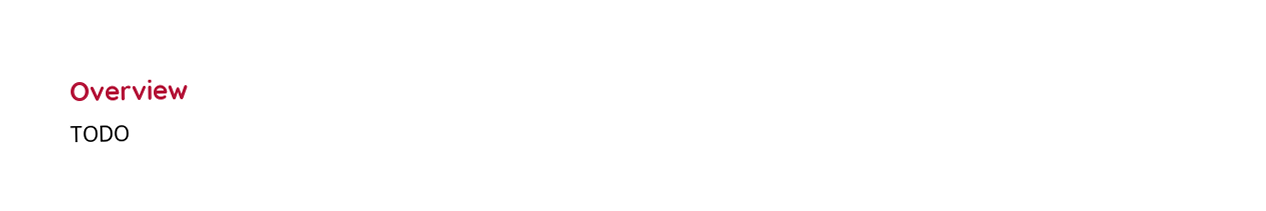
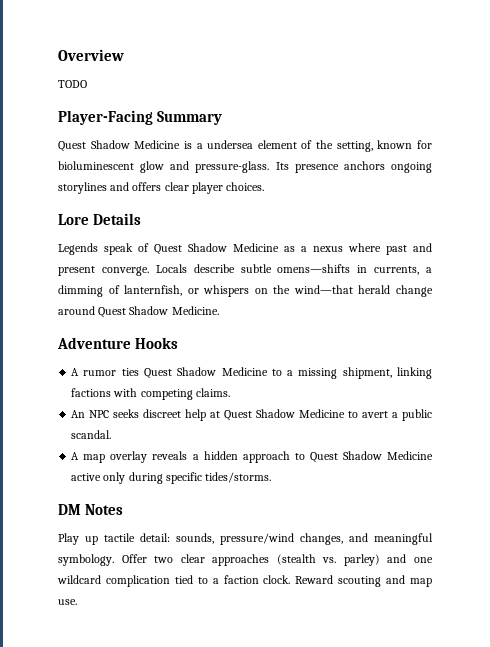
(130, 134) none -> [58,110,223,125] [58,140,432,152] [58,161,432,173] [58,182,265,194] [58,213,142,225] [58,243,432,255] [58,264,432,276] [58,285,433,297] [58,306,219,318] [57,337,179,349] [71,367,432,379] [71,388,230,400] [71,409,433,421] [71,430,112,439] [71,451,433,463] [71,472,272,484] [58,504,124,515] [58,533,433,545] [58,554,433,566] [57,575,432,587] [58,599,77,605] // Player-Facing Summary // Quest Shadow Medicine is a undersea element of the setting, known for bioluminescent glow and pressure-glass. Its presence anchors ongoing storylines and offers clear player choices. // Lore Details // Legends speak of Quest Shadow Medicine as a nexus where past and present converge. Locals describe subtle omens—shifts in currents, a dimming of lanternfish, or whispers on the wind—that herald change around Quest Shadow Medicine. // Adventure Hooks // A rumor ties Quest Shadow Medicine to a missing shipment, linking factions with competing claims. // An NPC seeks discreet help at Quest Shadow Medicine to avert a public scandal. // A map overlay reveals a hidden approach to Quest Shadow Medicine active only during specific tides/storms. // DM Notes // Play up tactile detail: sounds, pressure/wind changes, and meaningful symbology. Offer two clear approaches (stealth vs. parley) and one wildcard complication tied to a faction clock. Reward scouting and map use.

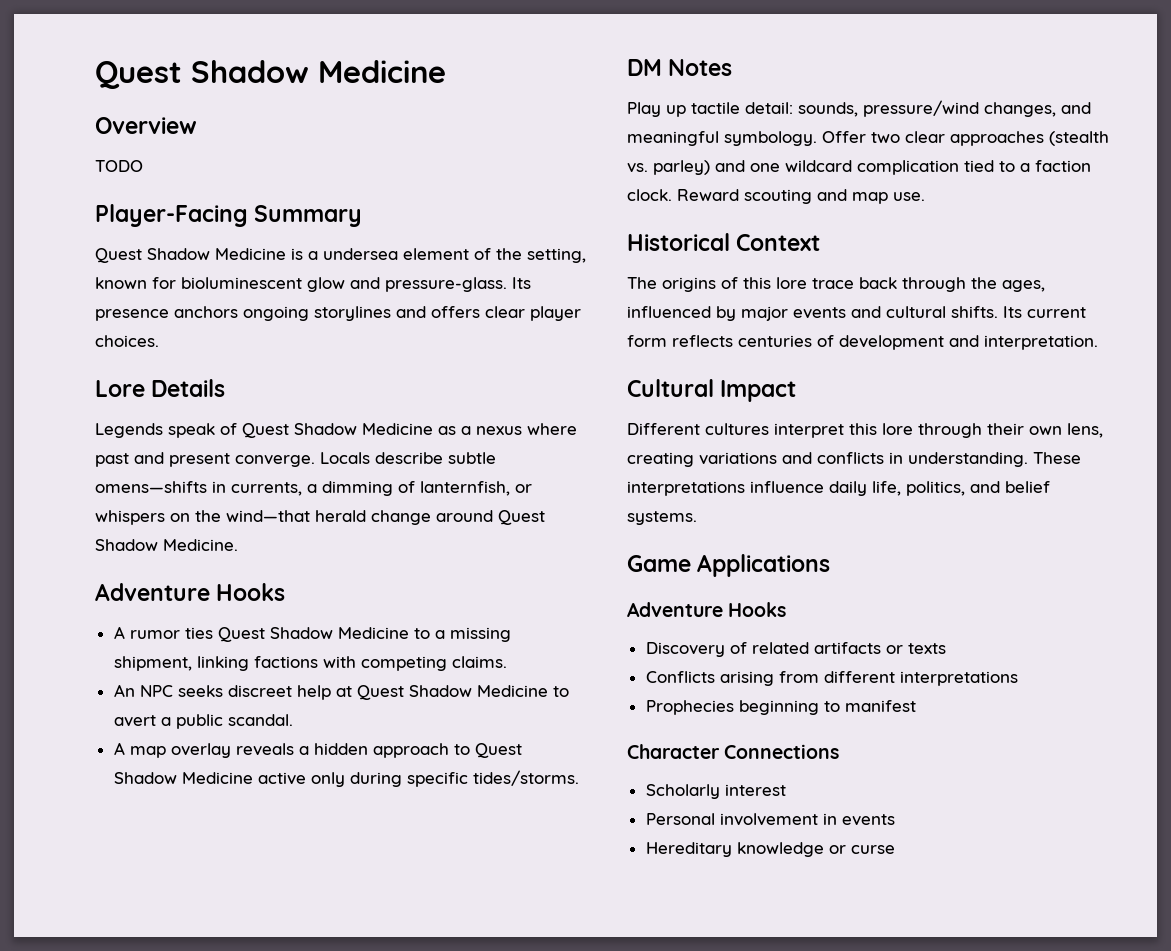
(58, 55) none -> [95,60,446,89] Quest Shadow Medicine //
(77, 602) none -> [627,233,821,251] [627,277,1045,292] [627,306,1086,321] [627,335,1098,350] [627,379,797,402] [627,423,1103,438] [627,452,1081,467] [627,481,1050,496] [627,511,697,525] [627,554,831,577] [627,602,787,617] [645,642,946,657] [645,671,1018,686] [645,700,916,715] [627,744,840,759] [645,784,786,799] [645,813,895,826] [645,842,895,857] // Historical Context // The origins of this lore trace back through the ages, influenced by major events and cultural shifts. Its current form reflects centuries of development and interpretation. // Cultural Impact // Different cultures interpret this lore through their own lens, creating variations and conflicts in understanding. These interpretations influence daily life, politics, and belief systems. // Game Applications // Adventure Hooks // Discovery of related artifacts or texts // Conflicts arising from different interpretations // Prophecies beginning to manifest // Character Connections // Scholarly interest // Personal involvement in events // Hereditary knowledge or curse

